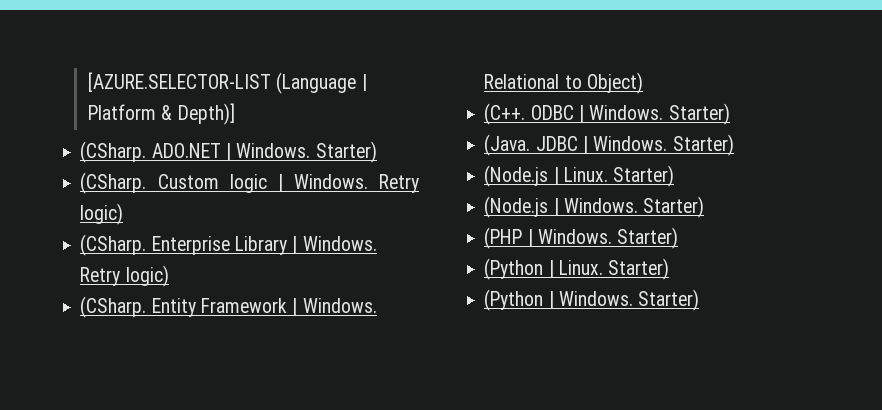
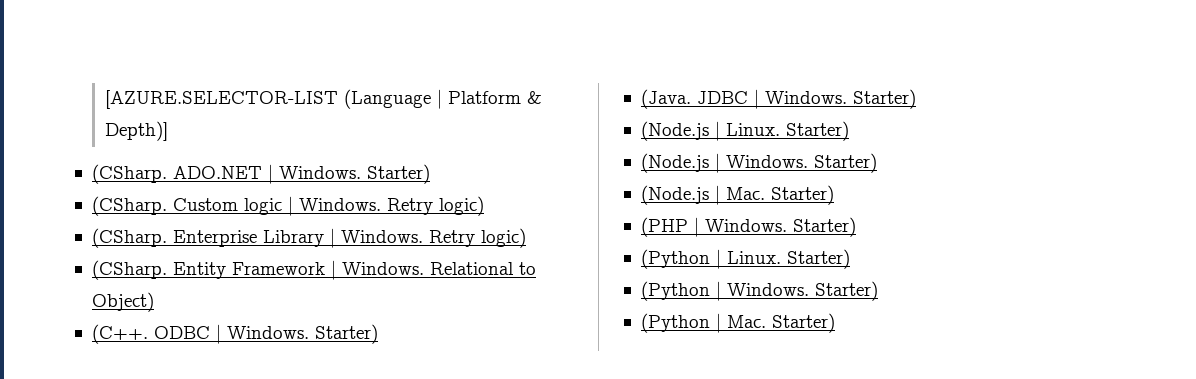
(705, 207) none -> [640,185,834,205] // (Node.js | Mac. Starter)
(700, 300) none -> [640,313,835,333] // (Python | Mac. Starter)

